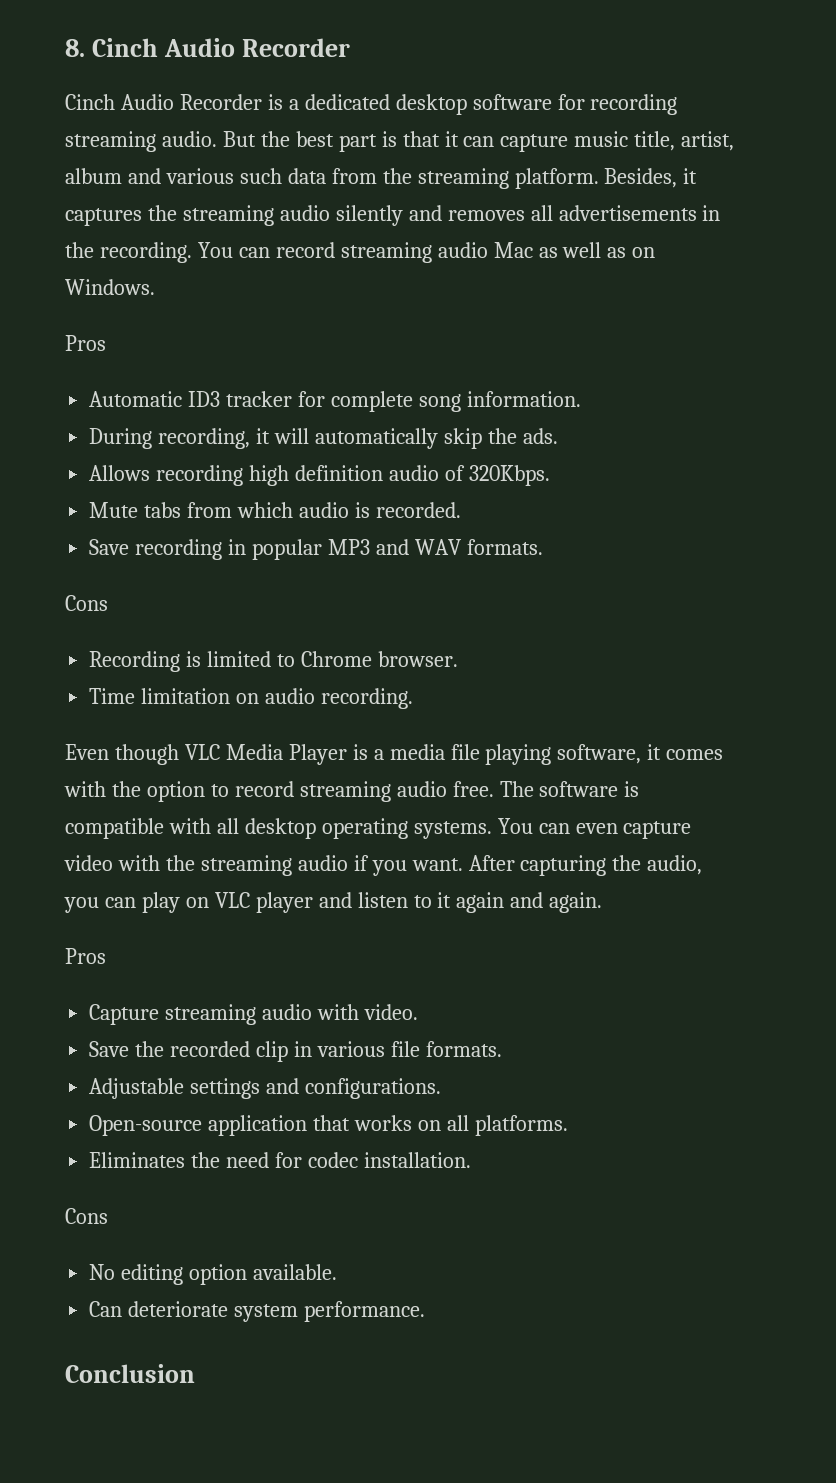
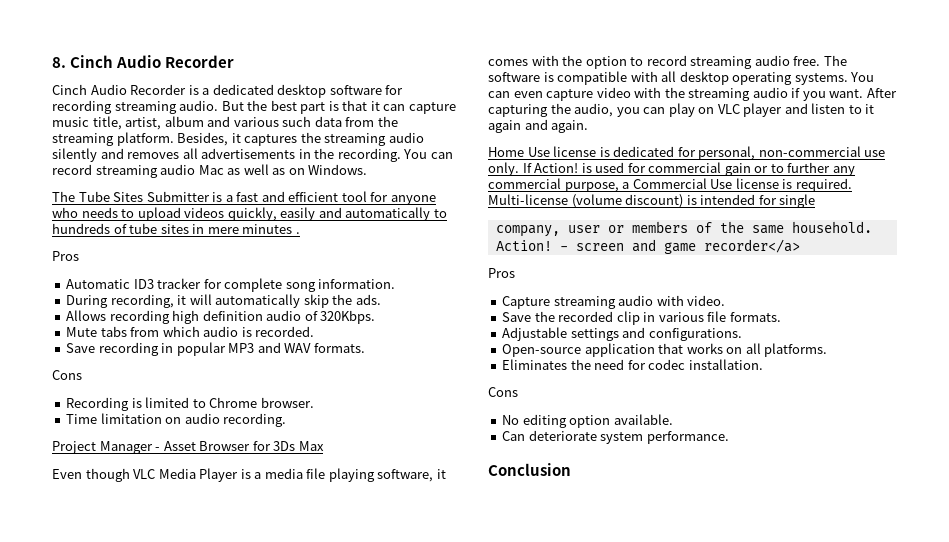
(155, 287) none -> [52,191,436,205] [52,207,447,221] [52,223,300,234] // The Tube Sites Submitter is a fast and efficient tool for anyone who needs to upload videos quickly, easily and automatically to hundreds of tube sites in mere minutes .
(413, 698) none -> [52,441,324,454] // Project Manager - Asset Browser for 3Ds Max
(603, 902) none -> [488,146,886,160] [488,162,855,176] [488,178,852,192] [488,194,816,208] [495,221,872,237] [495,239,800,254] // Home Use license is dedicated for personal, non-commercial use only. If Action! is used for commercial gain or to further any commercial purpose, a Commercial Use license is required. Multi-license (volume discount) is intended for single // company, user or members of the same household. Action! - screen and game recorder</a>

